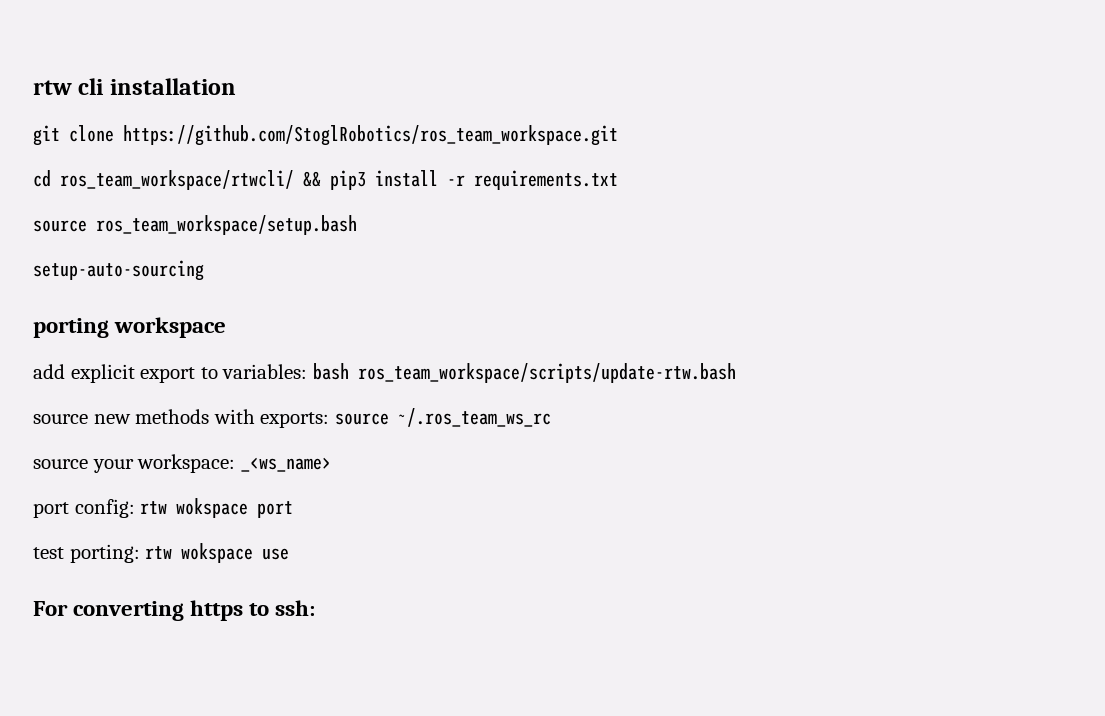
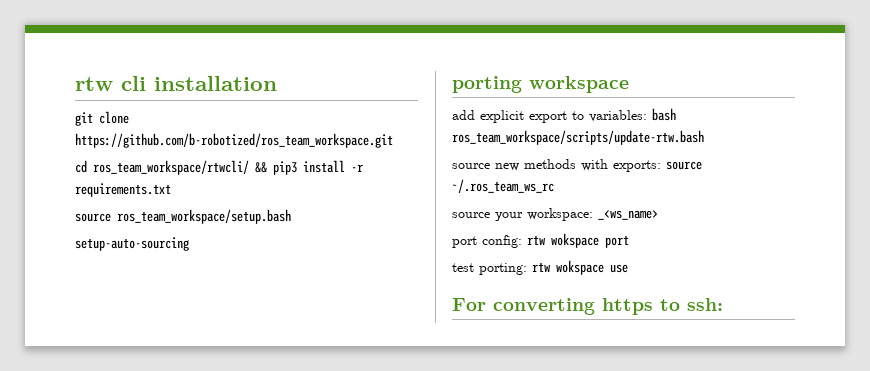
[123,125,618,146] https://github.com/StoglRobotics/ros_team_workspace.git -> [75,133,393,148] https://github.com/b-robotized/ros_team_workspace.git

